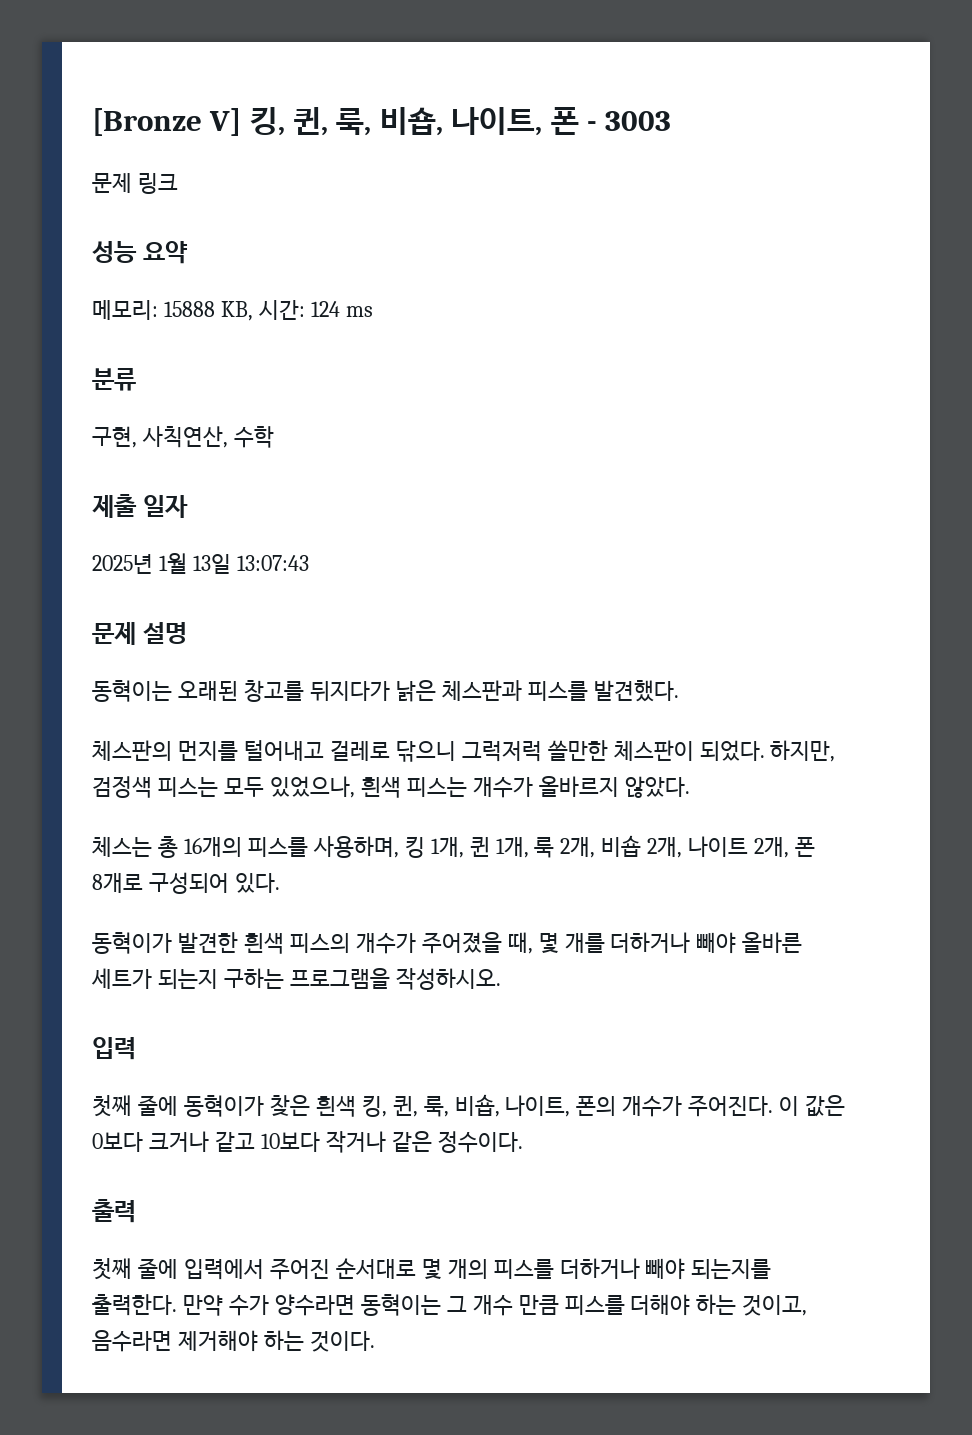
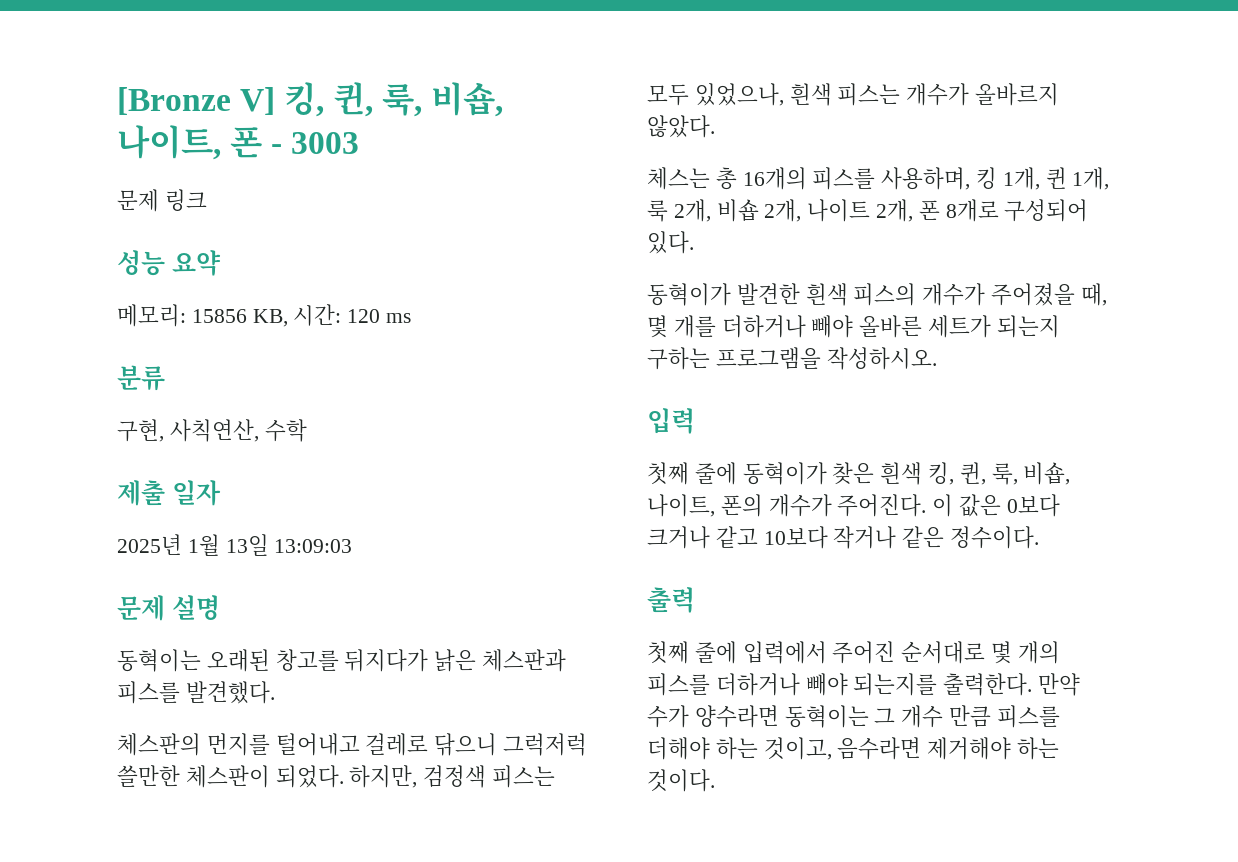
[163,301,215,317] 15888 -> [191,309,247,323] 15856
[310,301,340,317] 124 -> [347,309,381,323] 120
[236,555,309,571] 13:07:43 -> [274,539,353,553] 13:09:03

